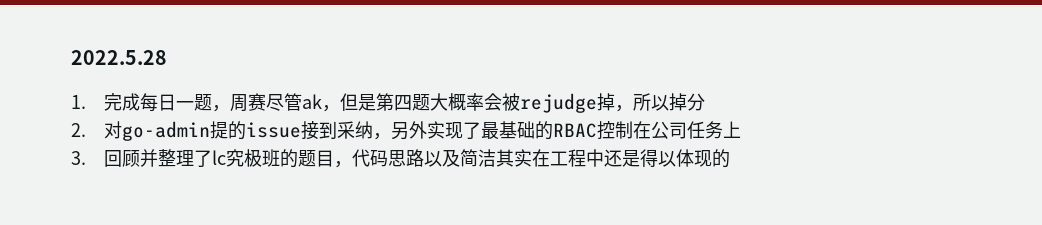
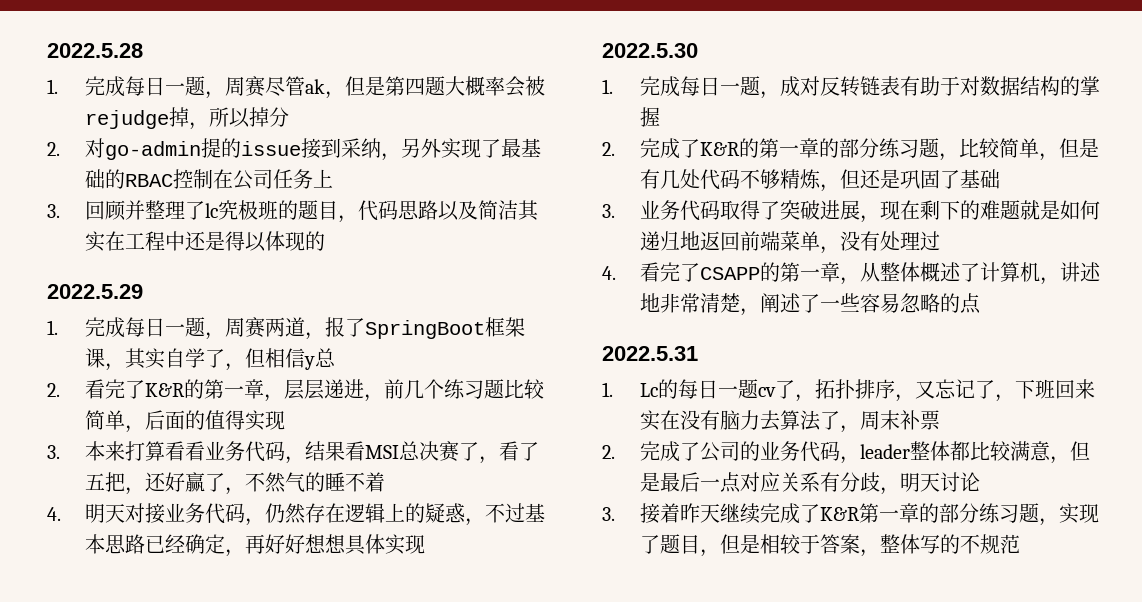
(731, 158) none -> [47,284,143,299] [47,317,526,340] [85,348,337,371] [47,379,546,402] [85,410,286,433] [47,441,540,464] [85,472,386,495] [47,503,546,526] [85,534,426,557] [602,43,698,58] [602,76,1101,99] [640,107,661,127] [602,138,1100,161] [640,169,1001,192] [602,200,1101,223] [640,231,941,254] [602,262,1102,285] [640,293,982,316] [602,346,698,361] [602,379,1096,402] [640,410,941,433] [602,441,1091,464] [640,472,981,495] [602,503,1100,526] [640,534,1021,557] // 2022.5.29 // 1.完成每日一题，周赛两道，报了SpringBoot框架课，其实自学了，但相信y总 // 2.看完了K&R的第一章，层层递进，前几个练习题比较简单，后面的值得实现 // 3.本来打算看看业务代码，结果看MSI总决赛了，看了五把，还好赢了，不然气的睡不着 // 4.明天对接业务代码，仍然存在逻辑上的疑惑，不过基本思路已经确定，再好好想想具体实现 // 2022.5.30 // 1.完成每日一题，成对反转链表有助于对数据结构的掌握 // 2.完成了K&R的第一章的部分练习题，比较简单，但是有几处代码不够精炼，但还是巩固了基础 // 3.业务代码取得了突破进展，现在剩下的难题就是如何递归地返回前端菜单，没有处理过 // 4.看完了CSAPP的第一章，从整体概述了计算机，讲述地非常清楚，阐述了一些容易忽略的点 // 2022.5.31 // 1. Lc的每日一题cv了，拓扑排序，又忘记了，下班回来实在没有脑力去算法了，周末补票 // 2.完成了公司的业务代码，leader整体都比较满意，但是最后一点对应关系有分歧，明天讨论 // 3.接着昨天继续完成了K&R第一章的部分练习题，实现了题目，但是相较于答案，整体写的不规范

